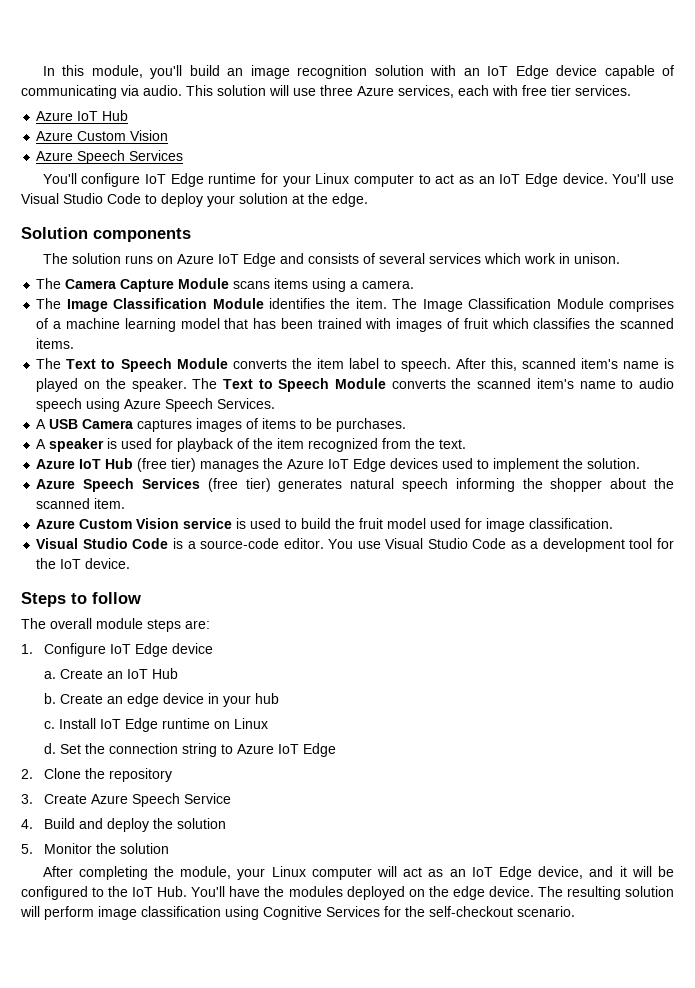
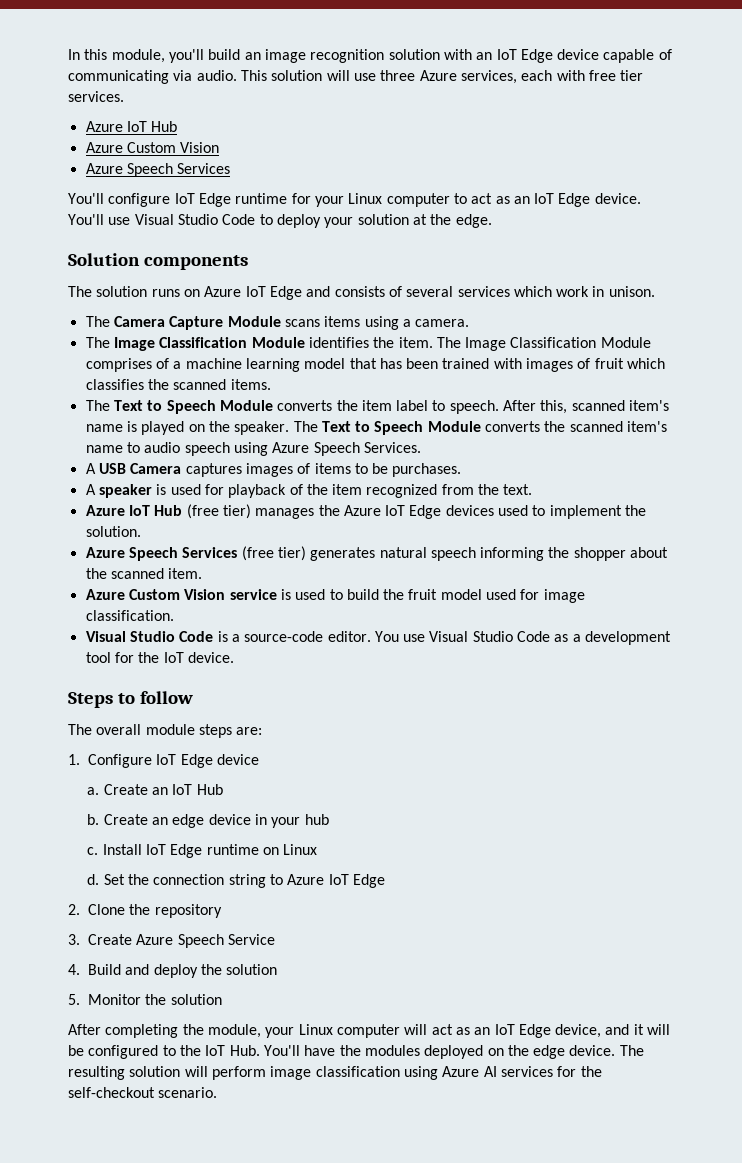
[263,906,380,920] Cognitive Services -> [442,1066,553,1077] Azure AI services

